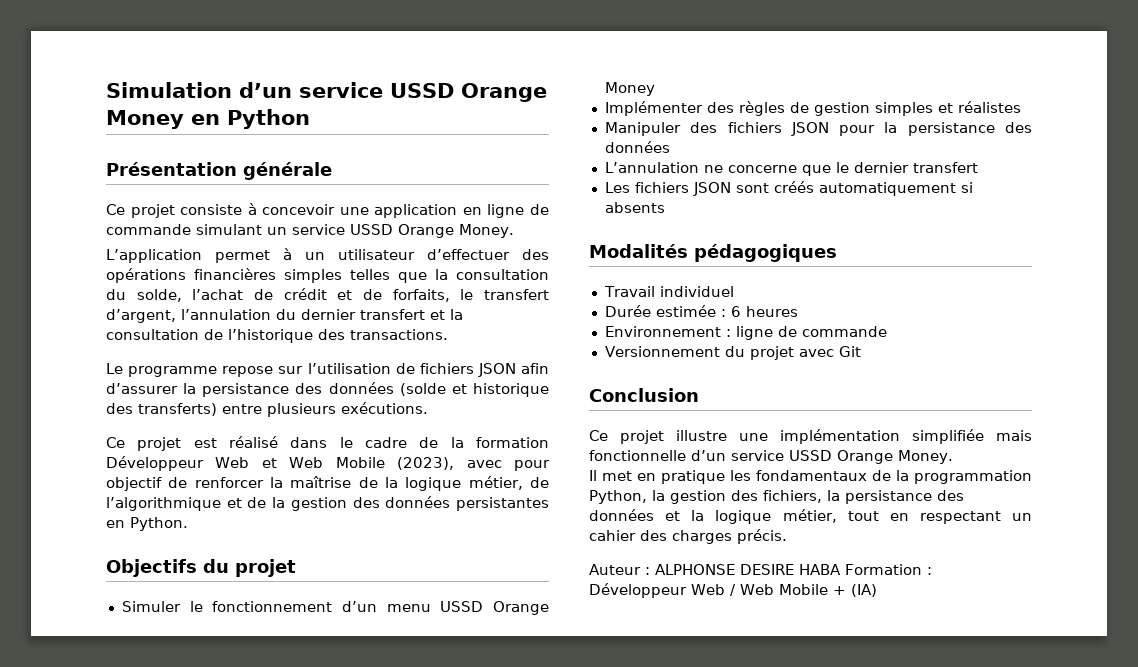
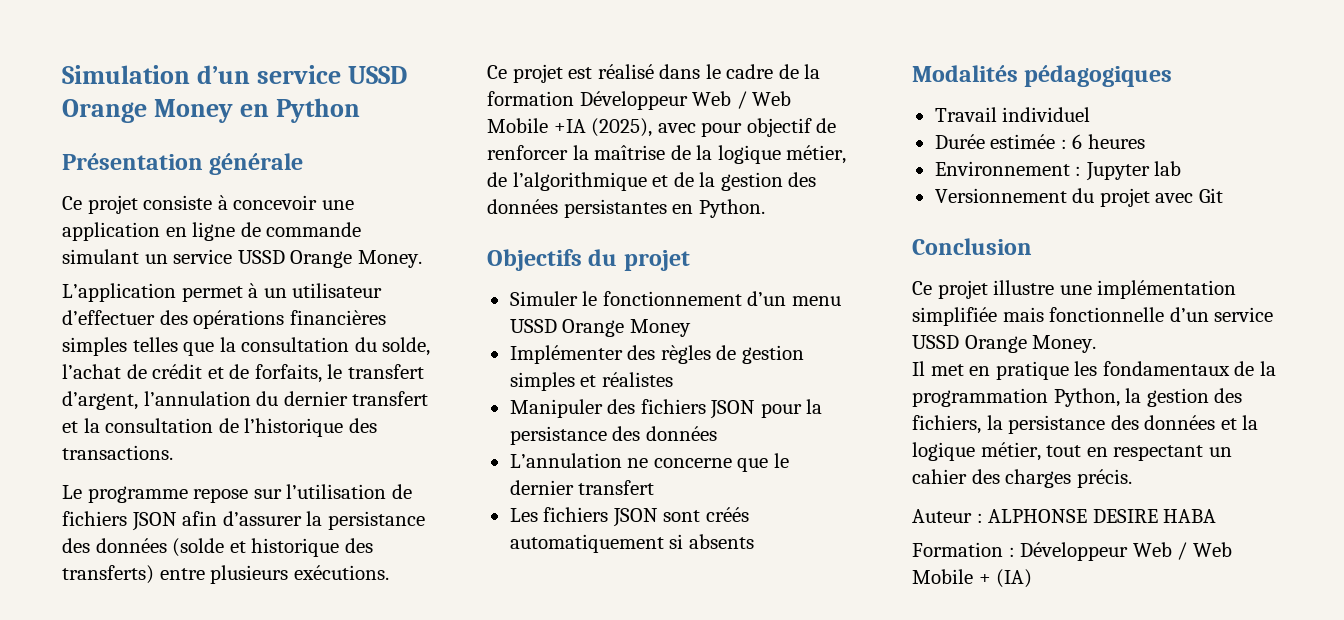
[261,457,455,470] et Web Mobile (2023), -> [736,91,792,109] [487,118,653,137] / Web Mobile +IA (2025),
[735,326,887,340] ligne de commande -> [1085,161,1182,181] Jupyter lab
(841, 569) none -> (1217, 516) //

